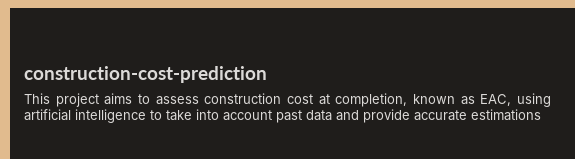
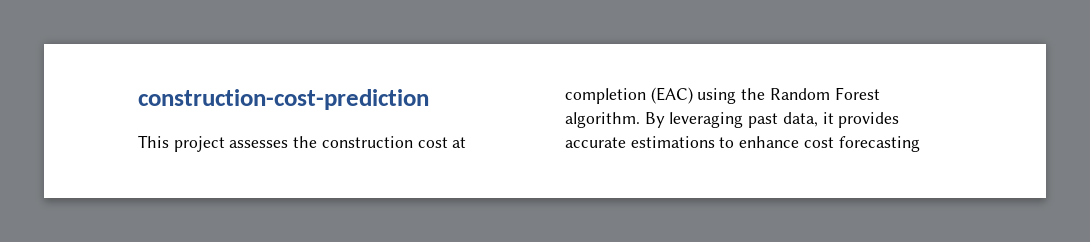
[104,93,552,107] [24,109,541,123] aims to assess construction cost at completion, known as EAC, using artificial intelligence to take into account past data and provide accurate estimations -> [229,136,467,148] [565,87,880,104] [565,112,900,128] [565,136,920,152] assesses the construction cost at completion (EAC) using the Random Forest algorithm. By leveraging past data, it provides accurate estimations to enhance cost forecasting

